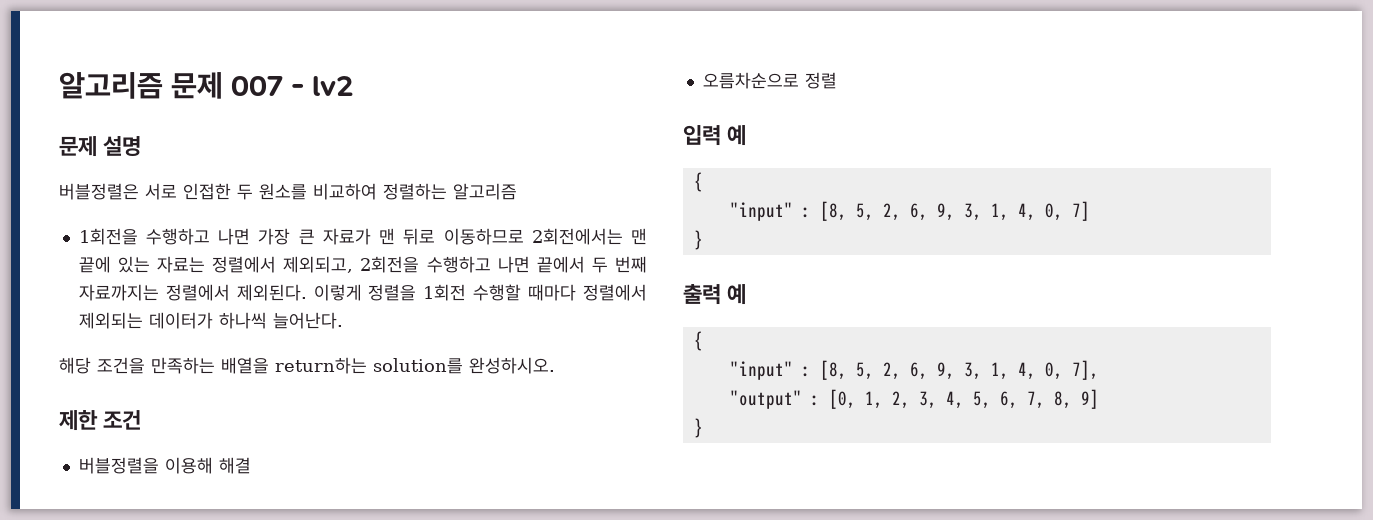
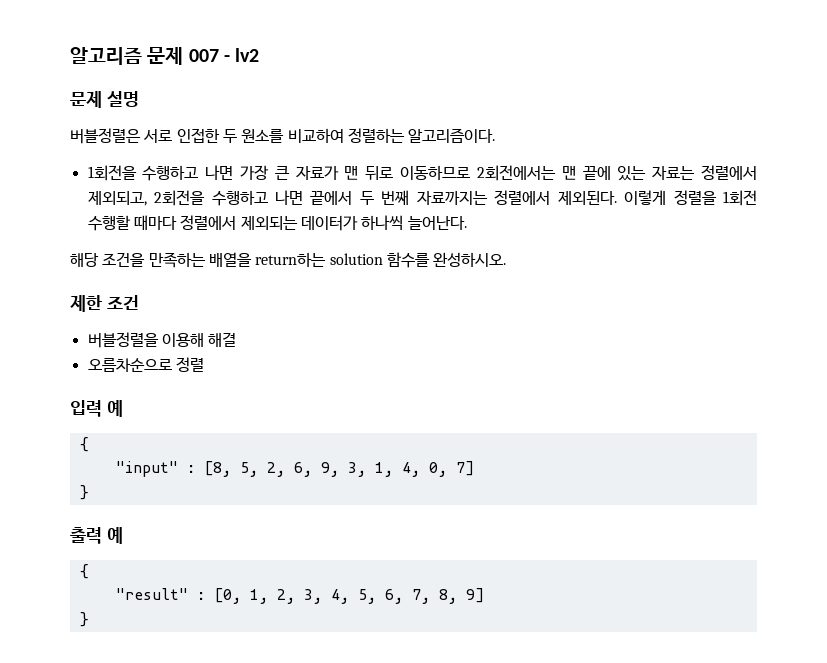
[453,183,517,200] 알고리즘 -> [408,128,496,143] 알고리즘이다.
[373,358,463,374] solution를 -> [329,252,430,268] solution 함수를
[729,360,1099,380] [729,390,802,409] "input" : [8, 5, 2, 6, 9, 3, 1, 4, 0, 7], // "output" -> [115,588,188,600] "result"

